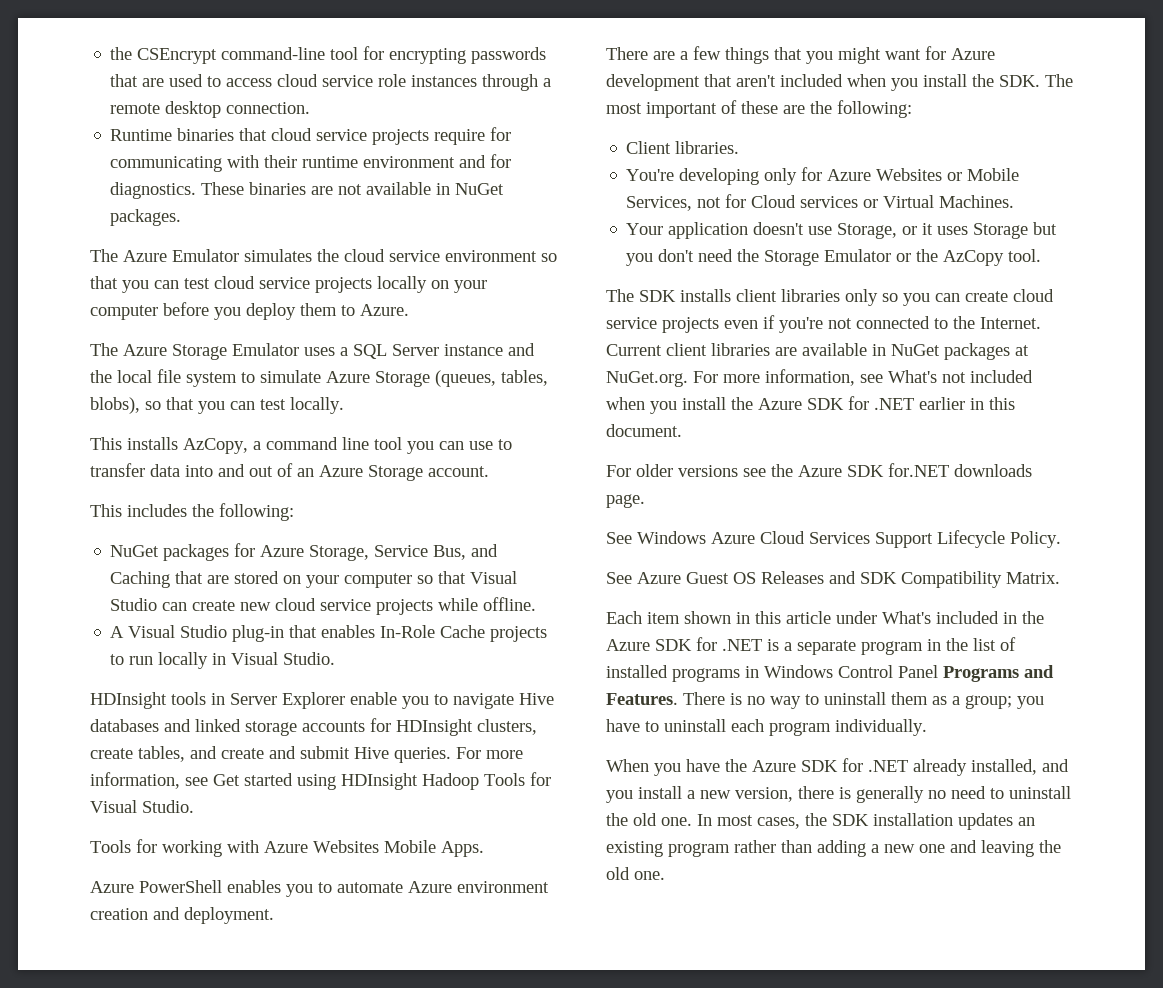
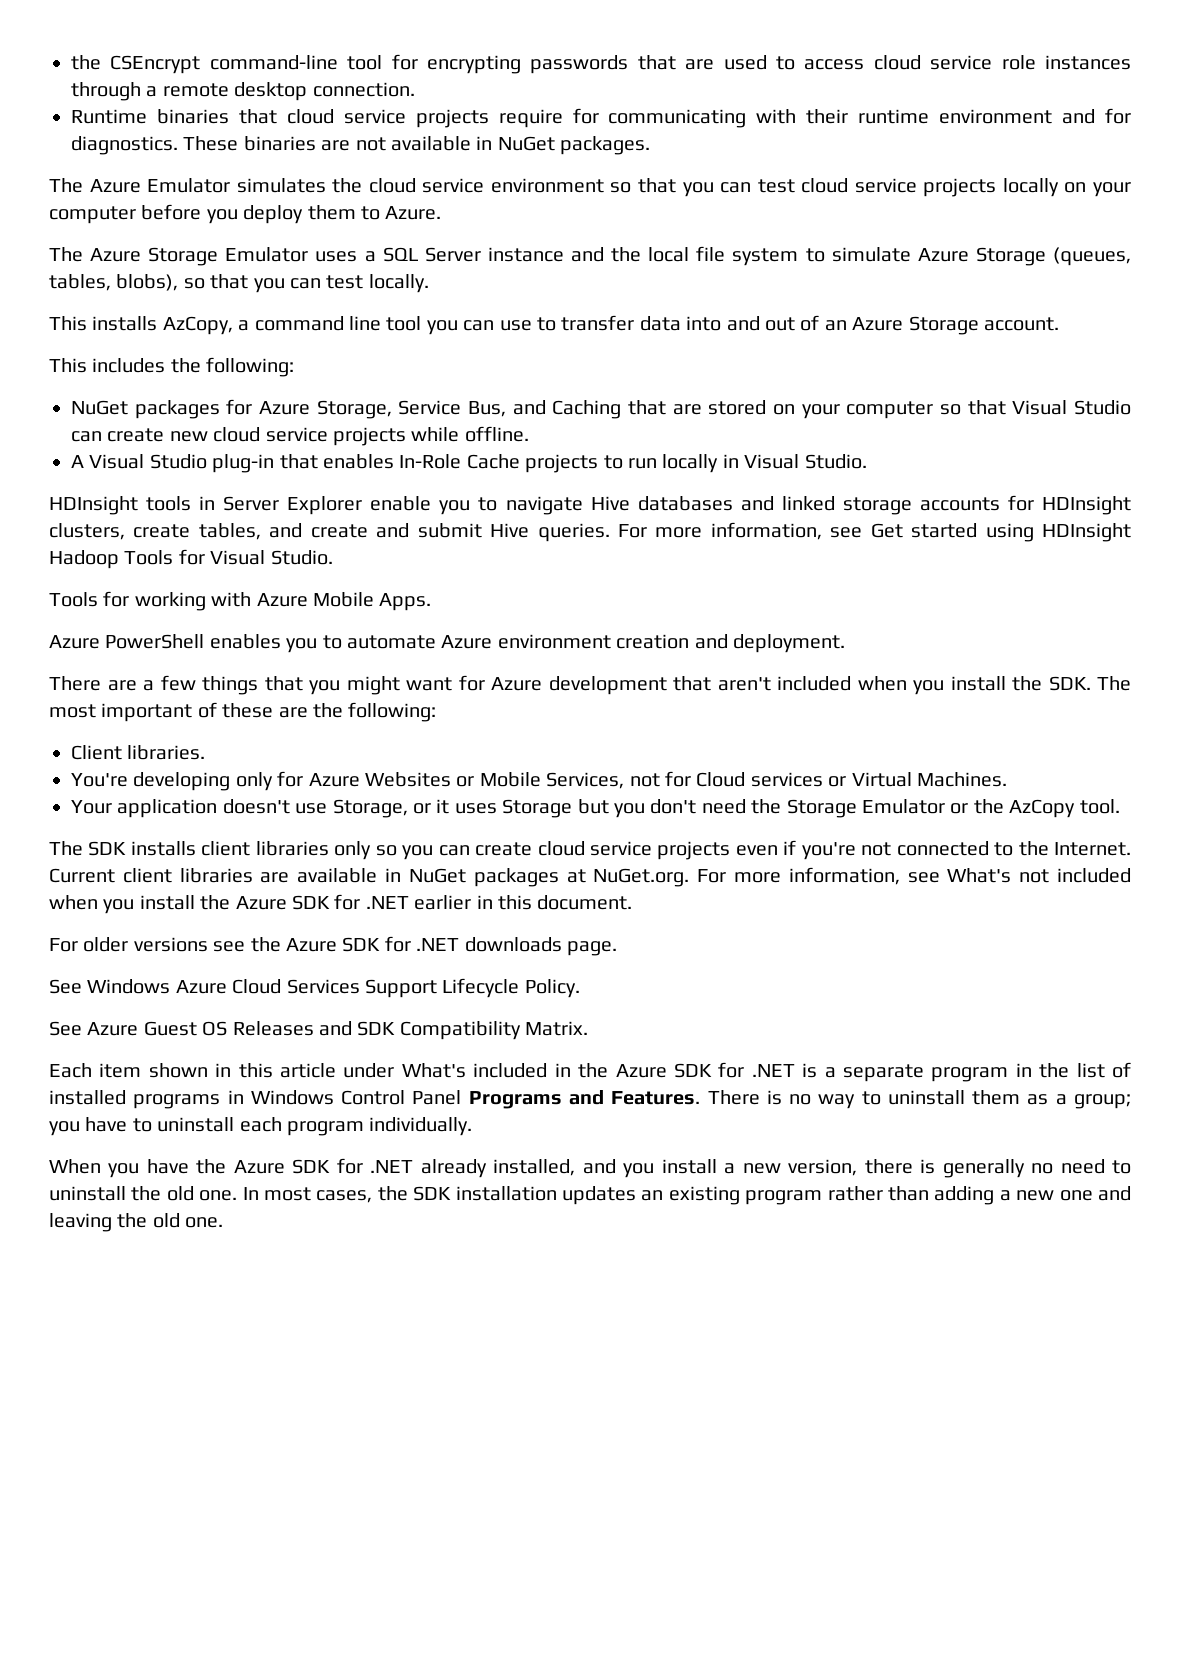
[313,840,379,853] Websites -> (308, 600) none
[888,463,949,477] for.NET -> [384,936,460,952] for .NET

